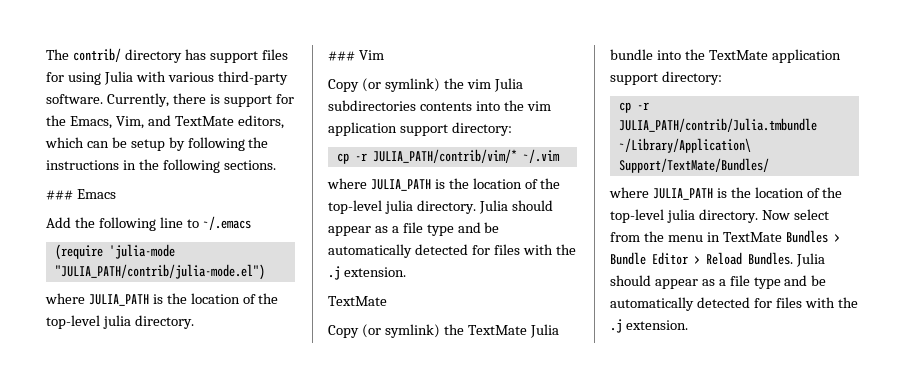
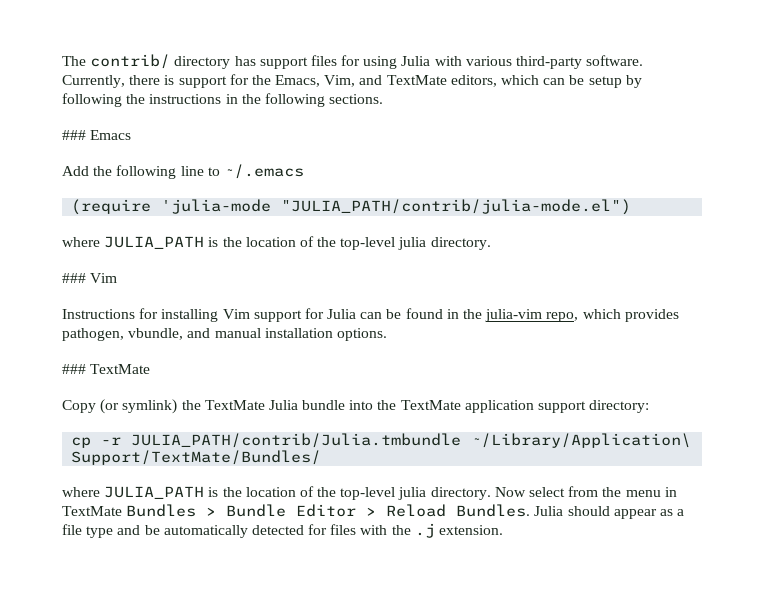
[328,78,523,92] [328,100,551,111] [328,122,512,136] [336,149,560,164] [327,178,561,191] [328,200,553,214] [328,222,500,236] [328,244,576,258] [328,266,406,280] Copy (or symlink) the vim Julia subdirectories contents into the vim application support directory: // cp -r JULIA_PATH/contrib/vim/* ~/.vim // where JULIA_PATH is the location of the top-level julia directory. Julia should appear as a file type and be automatically detected for files with the .j extension. // -> [62,308,679,322] [62,328,387,341] [62,364,86,374] Instructions for installing Vim support for Julia can be found in the julia-vim repo, which provides pathogen, vbundle, and manual installation options. // ###

